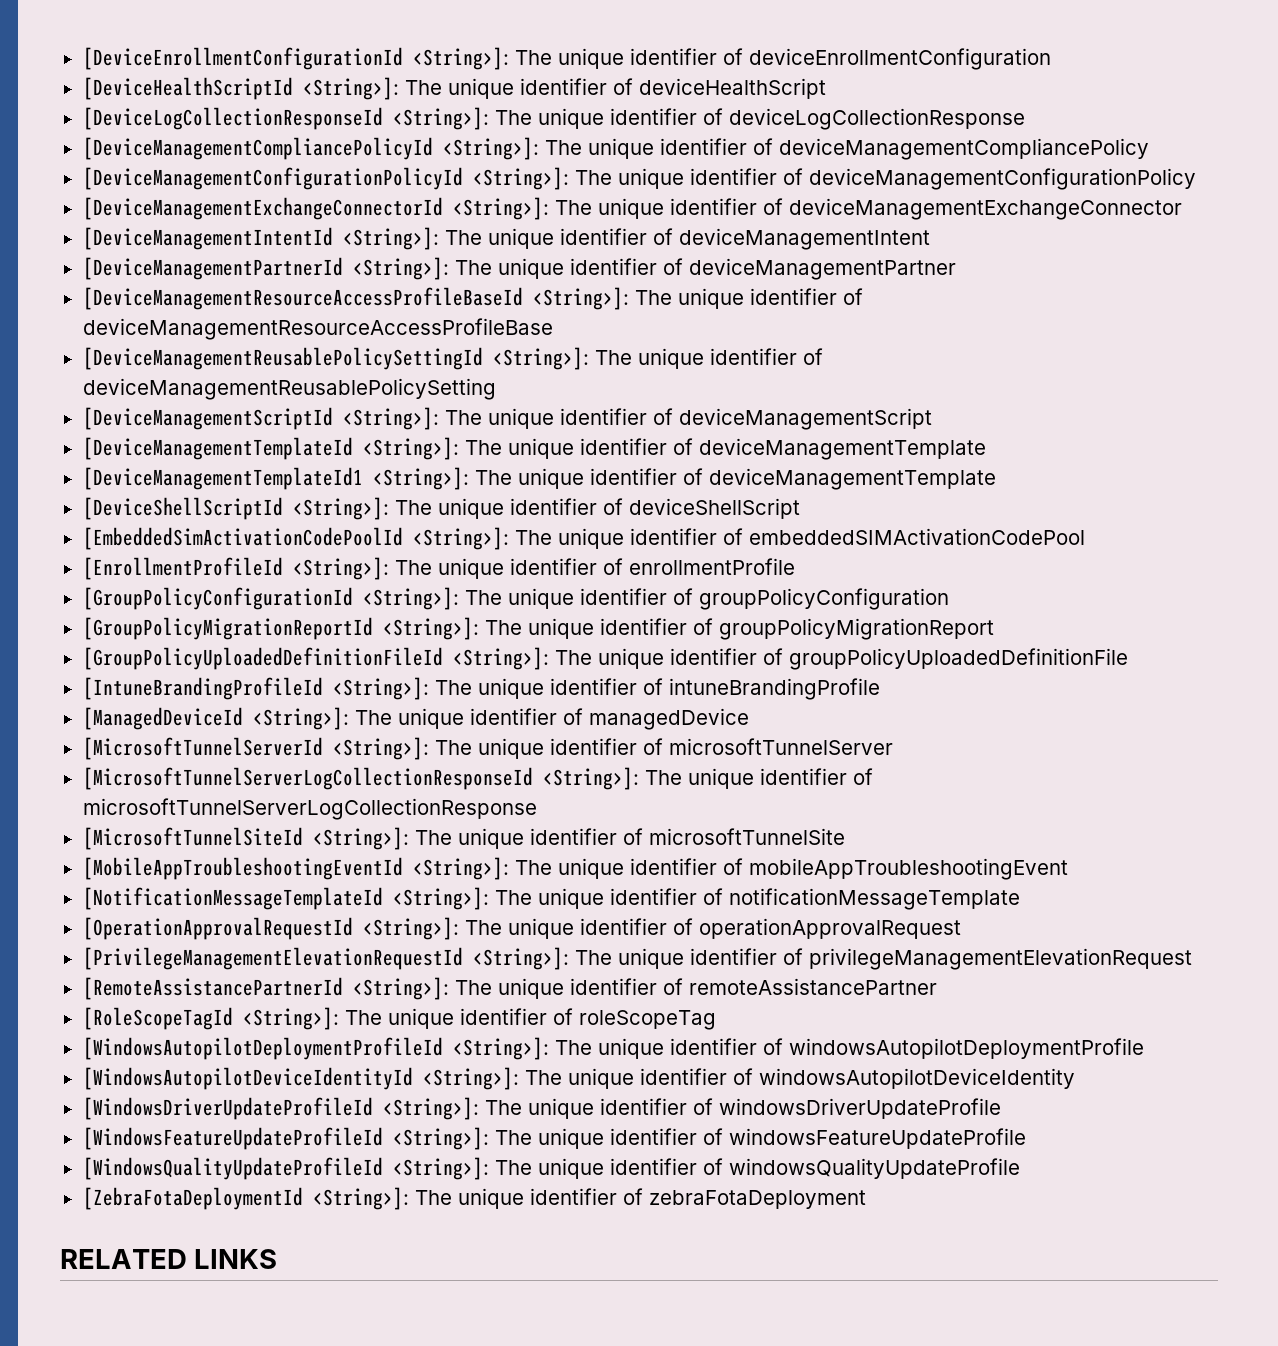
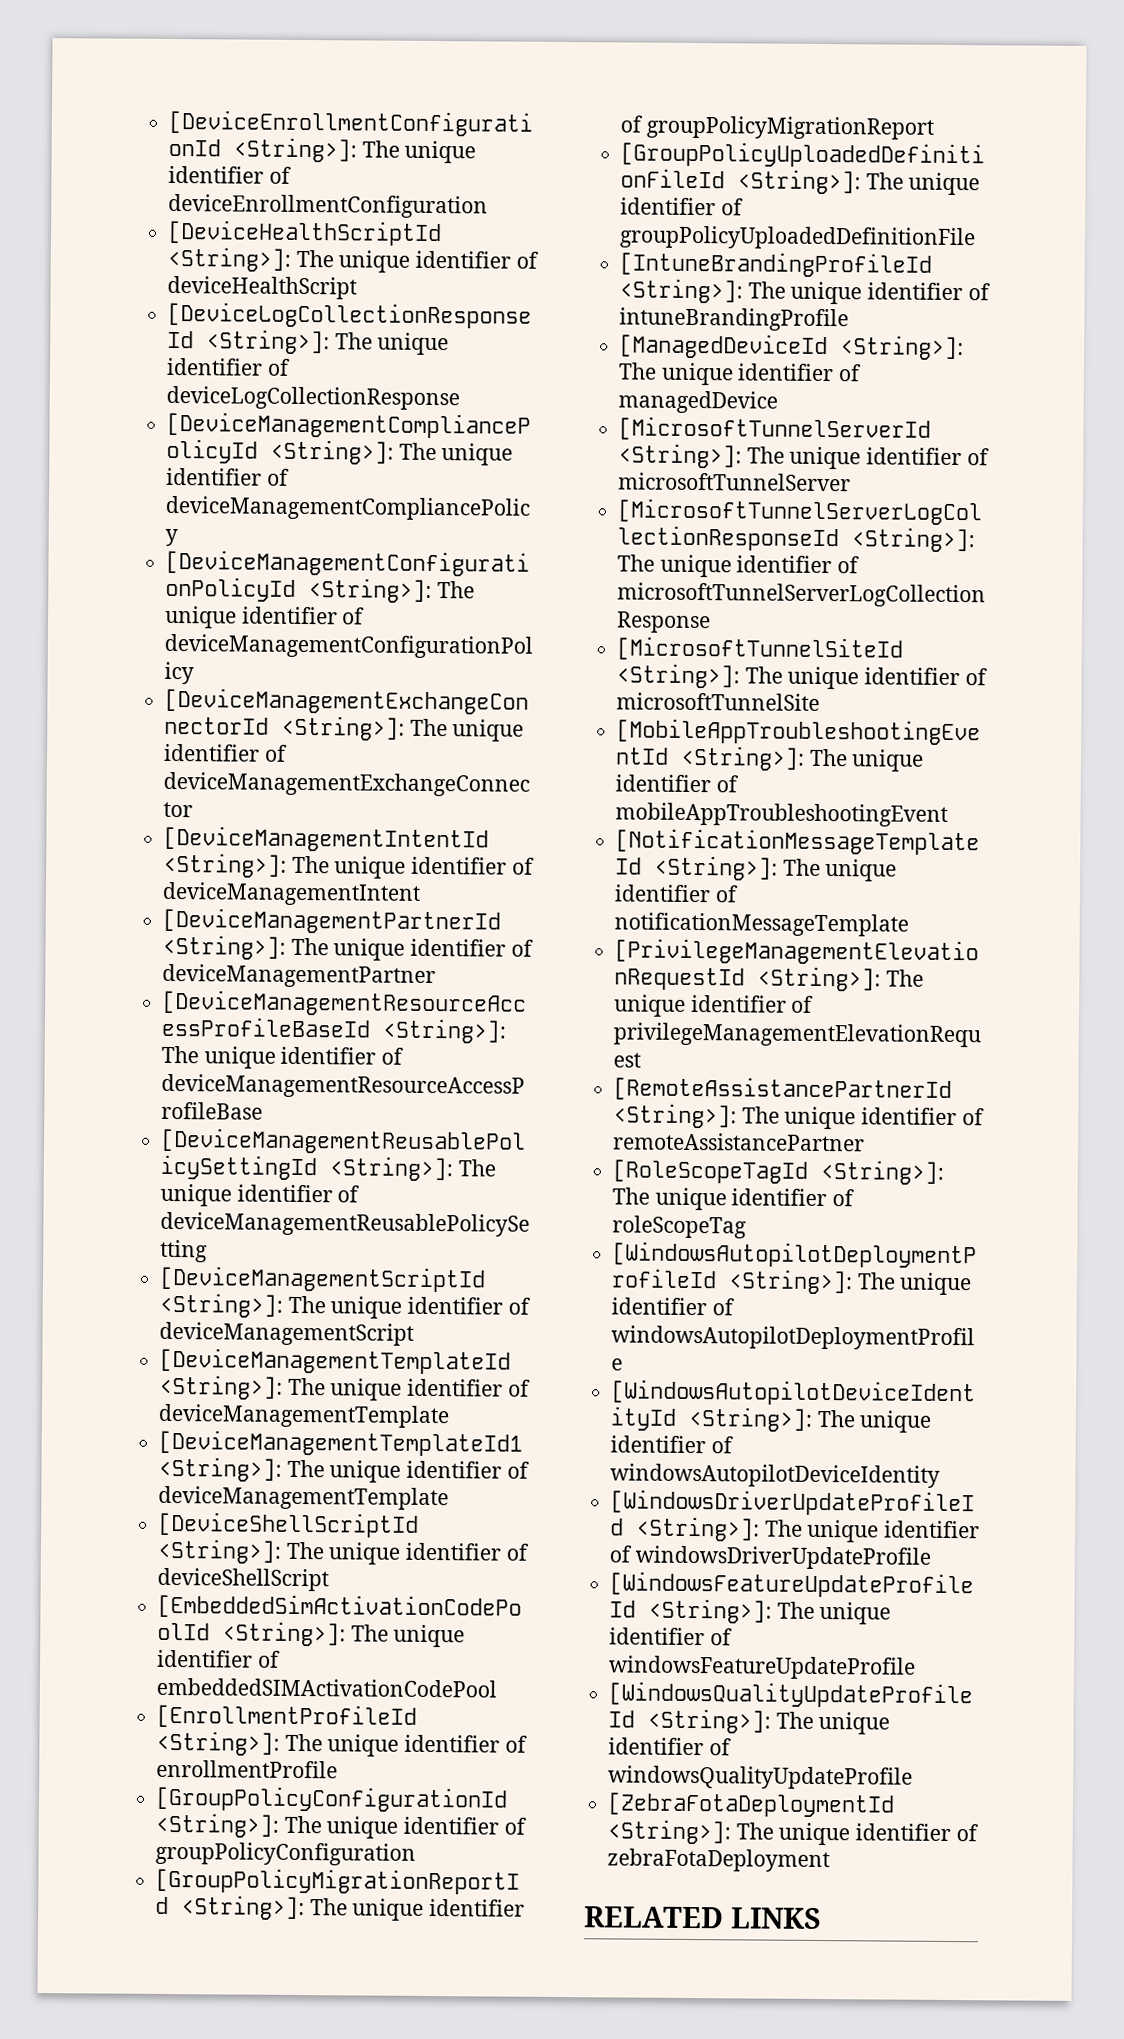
[82,917,961,940] // [OperationApprovalRequestId <String>]: The unique identifier of operationApprovalRequest -> (910, 924) none

